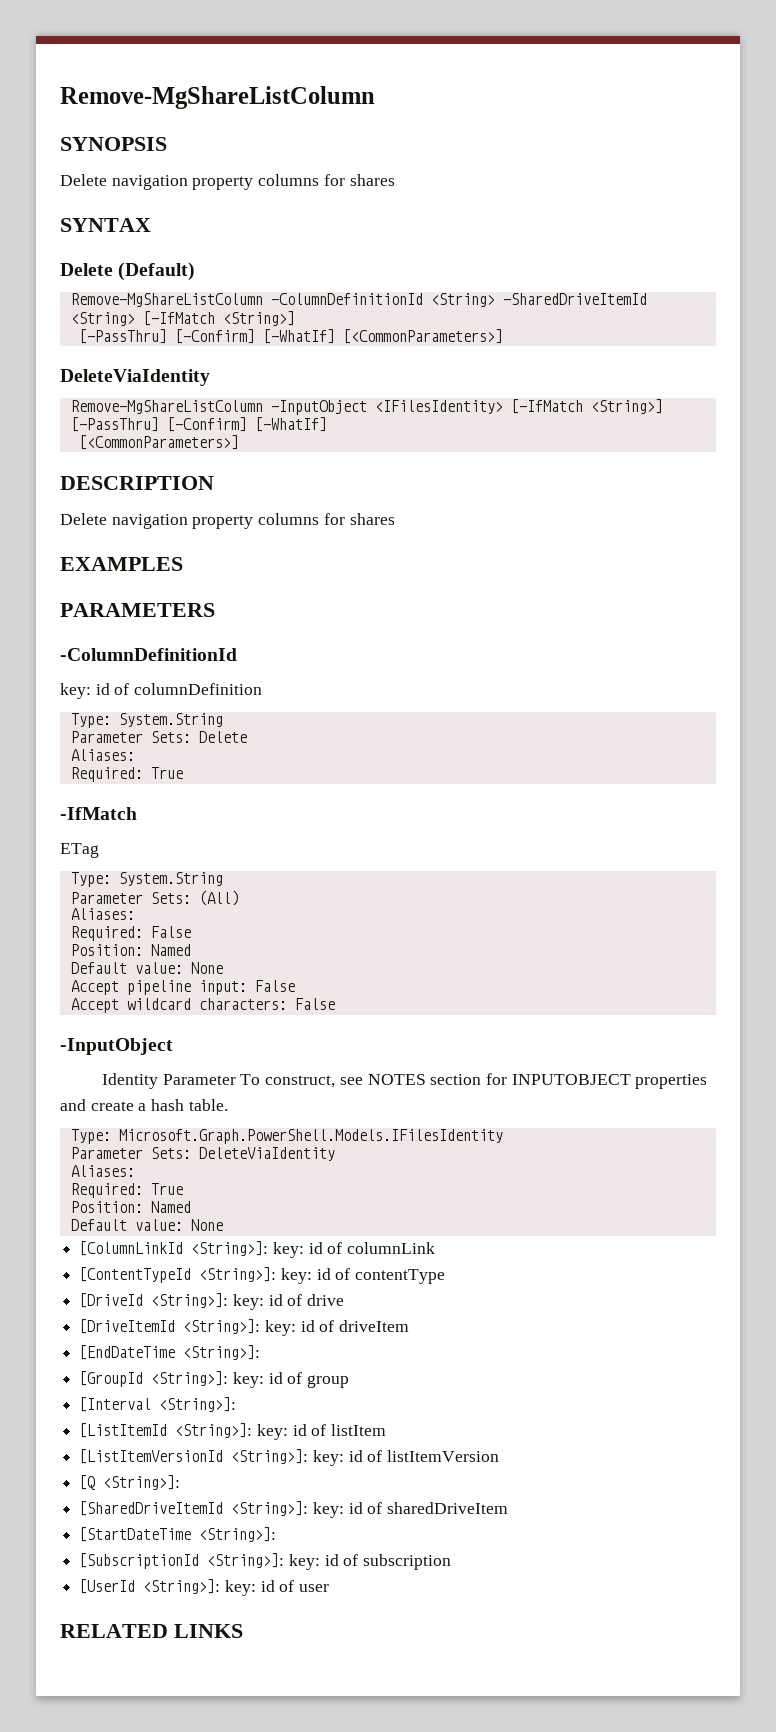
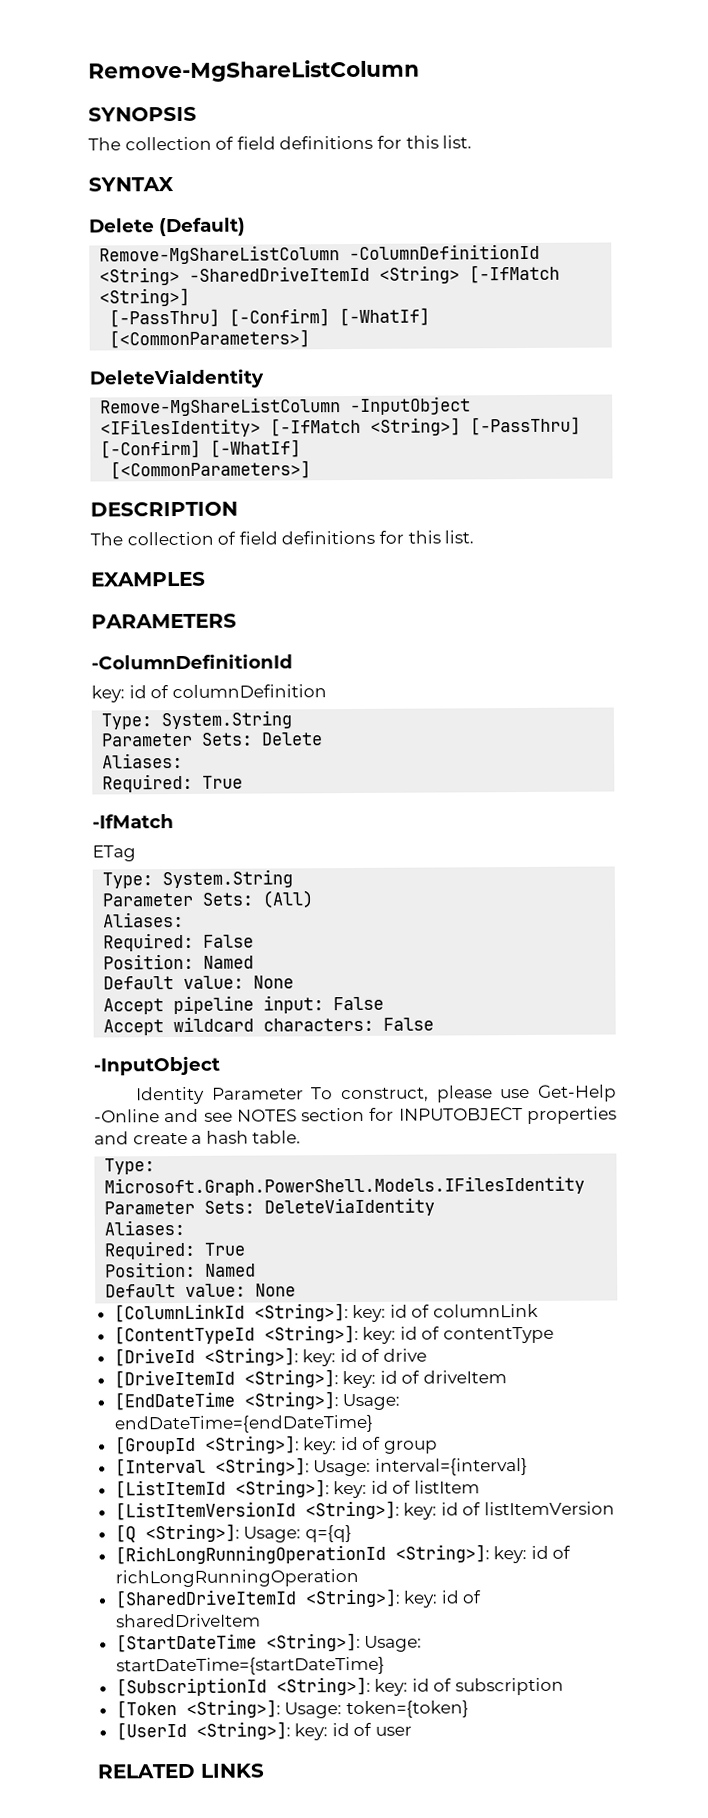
[60,174,395,190] Delete navigation property columns for shares -> [88,135,473,151] The collection of field definitions for this list.
[60,513,395,529] Delete navigation property columns for shares -> [90,530,475,546] The collection of field definitions for this list.
(336, 1081) none -> [436,1084,617,1103] [94,1108,200,1123] please use Get-Help -Online and
(261, 1352) none -> [342,1393,401,1411] [113,1414,374,1434] Usage: endDateTime={endDateTime}
(237, 1404) none -> [313,1458,528,1477] Usage: interval={interval}
(181, 1482) none -> [243,1525,352,1543] [114,1544,572,1565] [114,1568,359,1588] Usage: q={q} // [RichLongRunningOperationId <String>]: key: id of richLongRunningOperation
(277, 1534) none -> [364,1635,423,1652] [115,1656,385,1676] Usage: startDateTime={startDateTime}
(452, 1562) none -> [115,1699,469,1719] // [Token <String>]: Usage: token={token}

